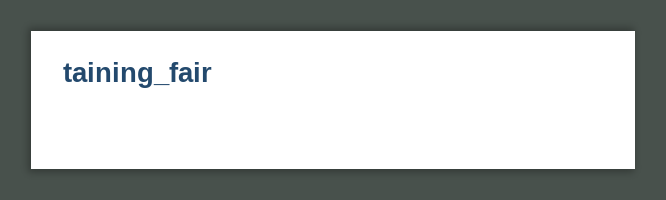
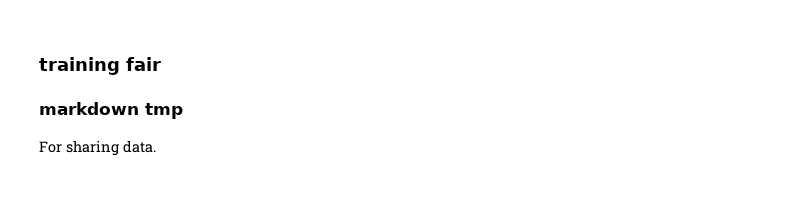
[63,62,212,88] taining_fair -> [39,57,161,75] [39,102,183,119] [39,140,156,156] training fair // markdown tmp // For sharing data.

